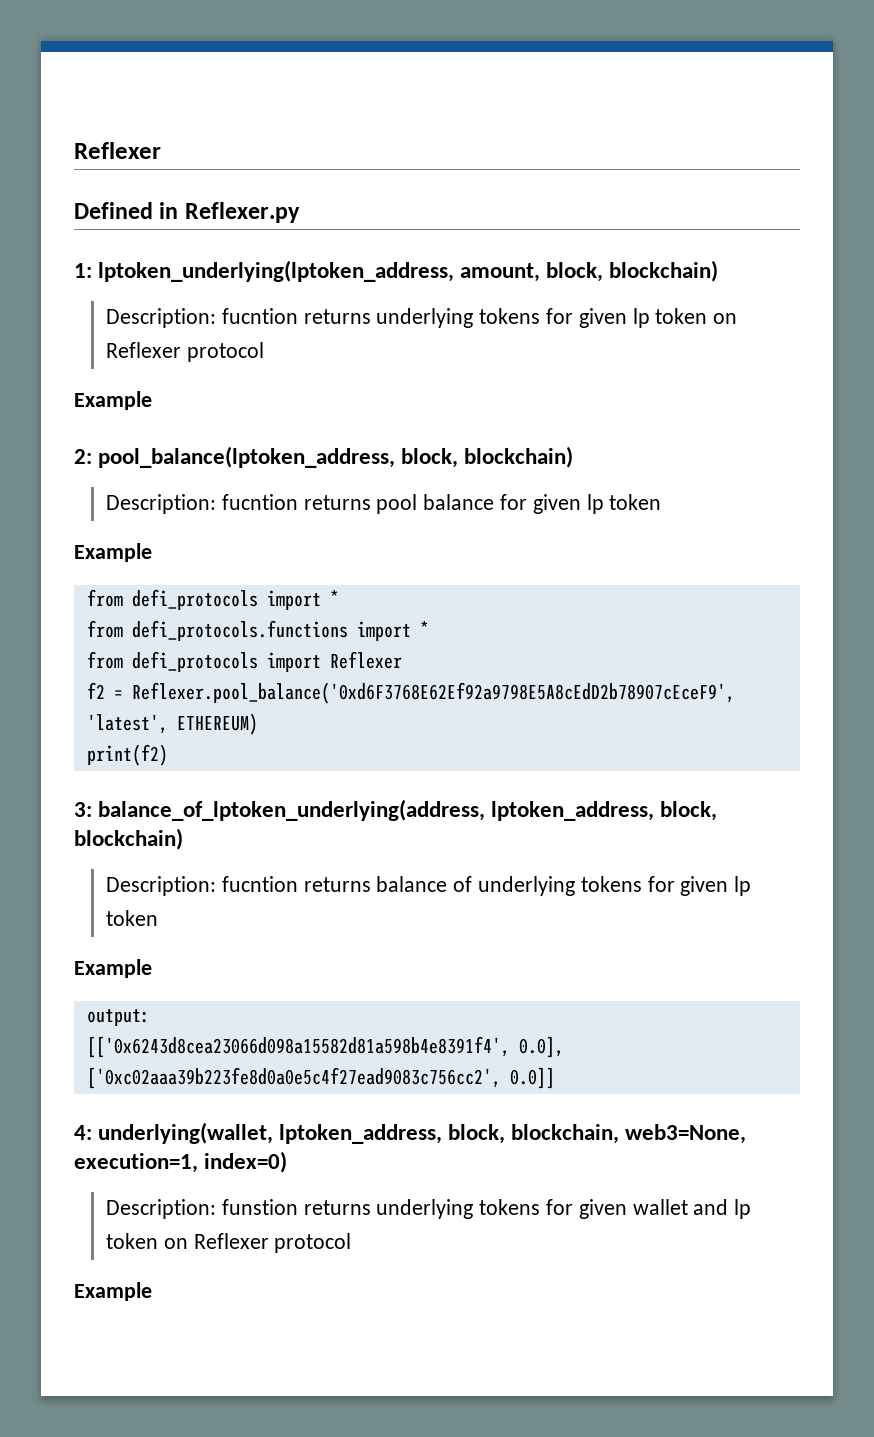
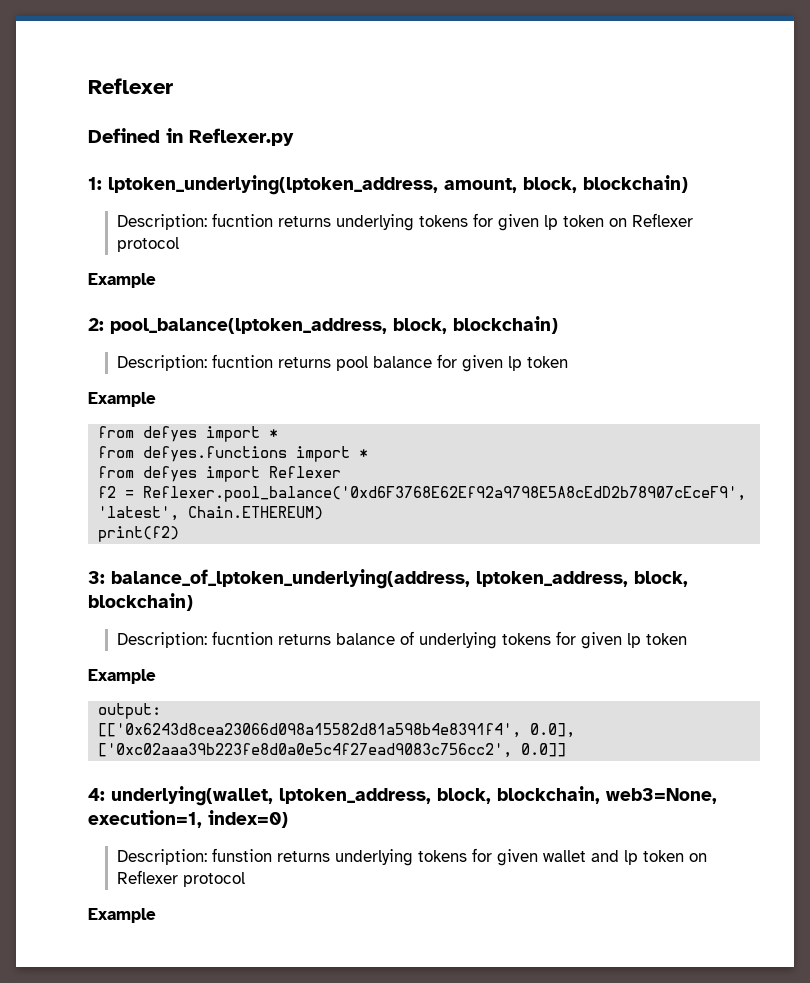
[131,589,339,610] [86,620,429,641] [86,651,258,672] defi_protocols import * // from defi_protocols.functions import * // from defi_protocols -> [143,426,279,442] [98,446,369,462] [98,466,198,482] defyes import * // from defyes.functions import * // from defyes
[176,713,258,735] ETHEREUM) -> [188,506,324,520] Chain.ETHEREUM)

